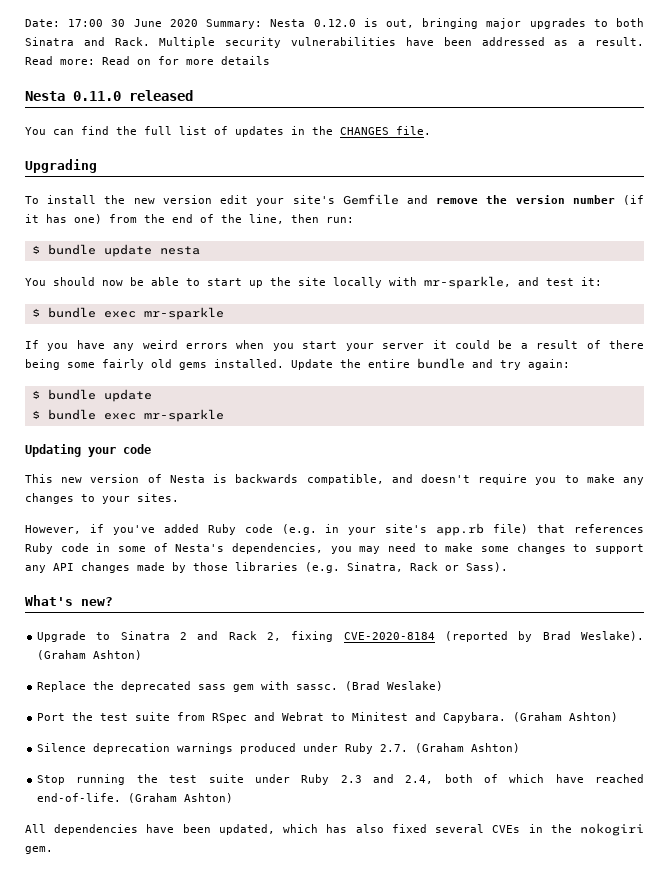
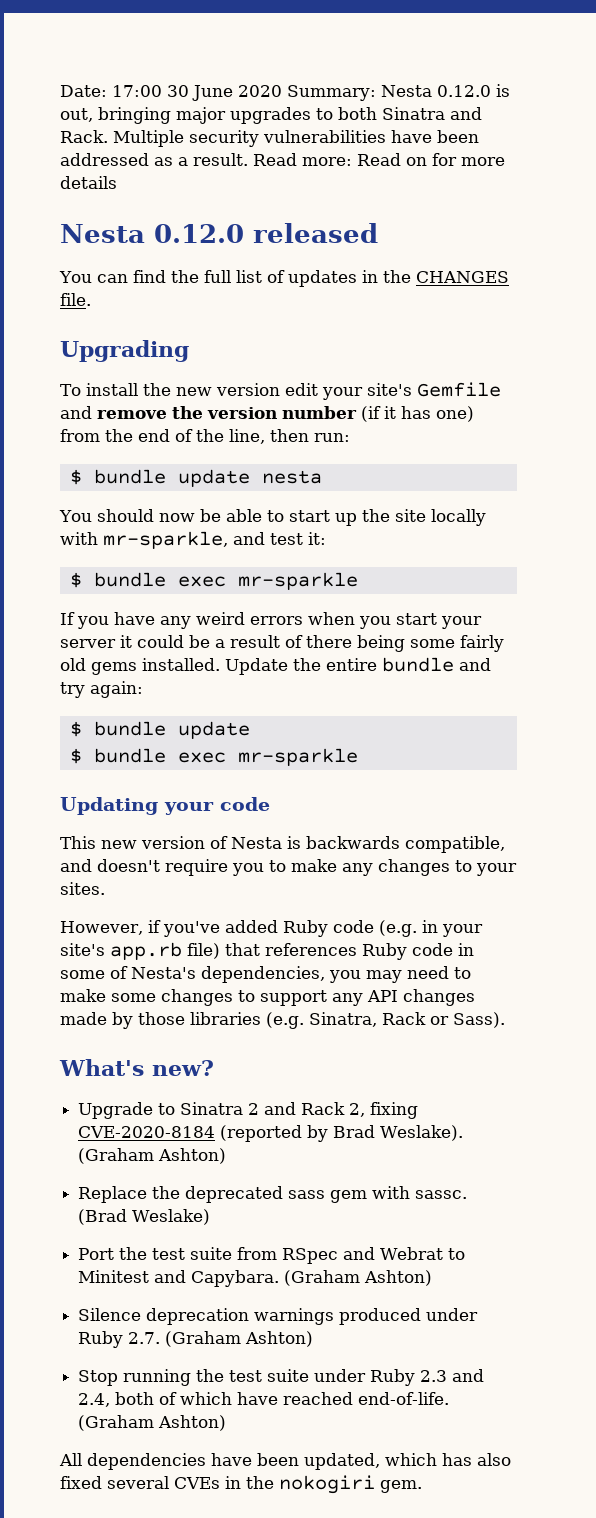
[73,91,121,101] 0.11.0 -> [154,224,244,243] 0.12.0

